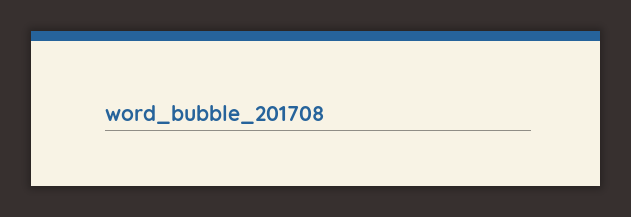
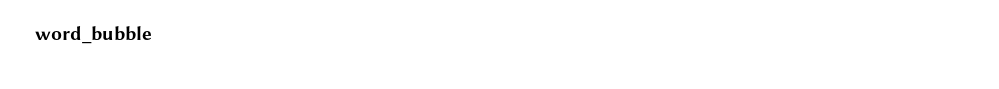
[105,105,324,124] word_bubble_201708 -> [35,26,152,44] word_bubble

